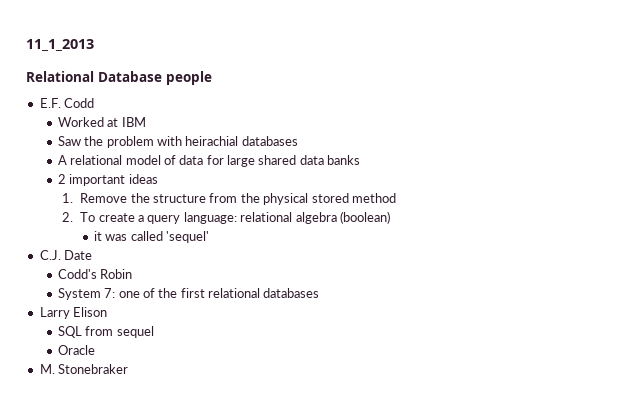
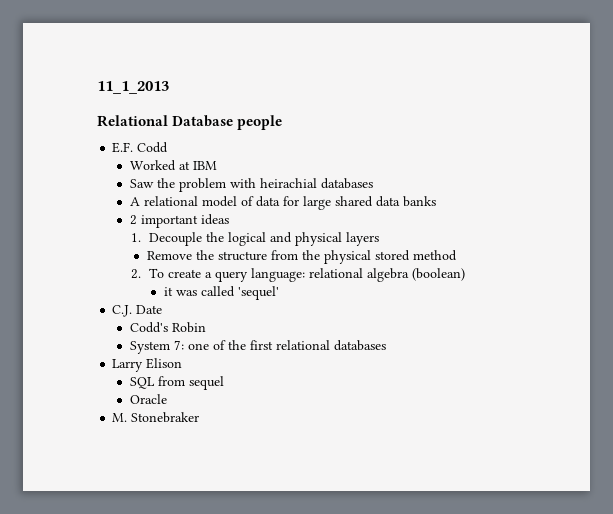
(74, 198) none -> [148,232,379,246] Decouple the logical and physical layers //

